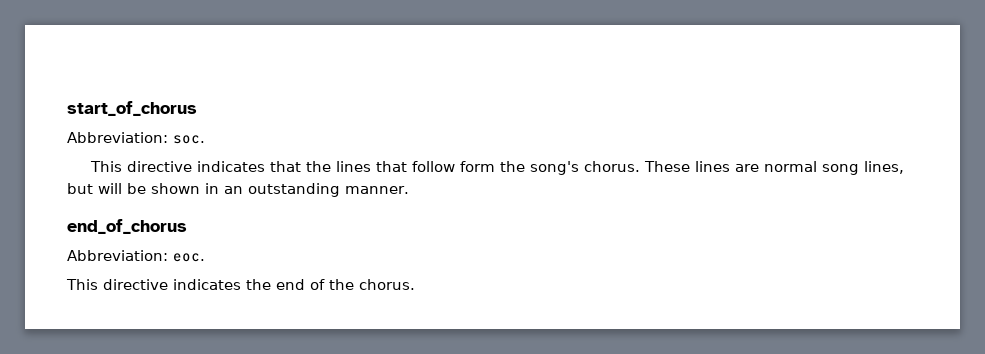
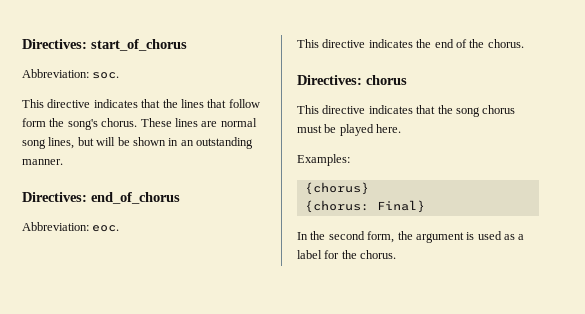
(67, 108) none -> [22,39,87,49] Directives:
(409, 190) none -> [22,192,87,202] Directives:
(415, 284) none -> [297,75,407,85] [297,105,516,117] [297,124,402,136] [297,154,350,166] [304,182,369,195] [304,200,425,213] [297,231,525,243] [297,250,397,259] // Directives: chorus // This directive indicates that the song chorus must be played here. // Examples: // {chorus} // {chorus: Final} // In the second form, the argument is used as a label for the chorus.

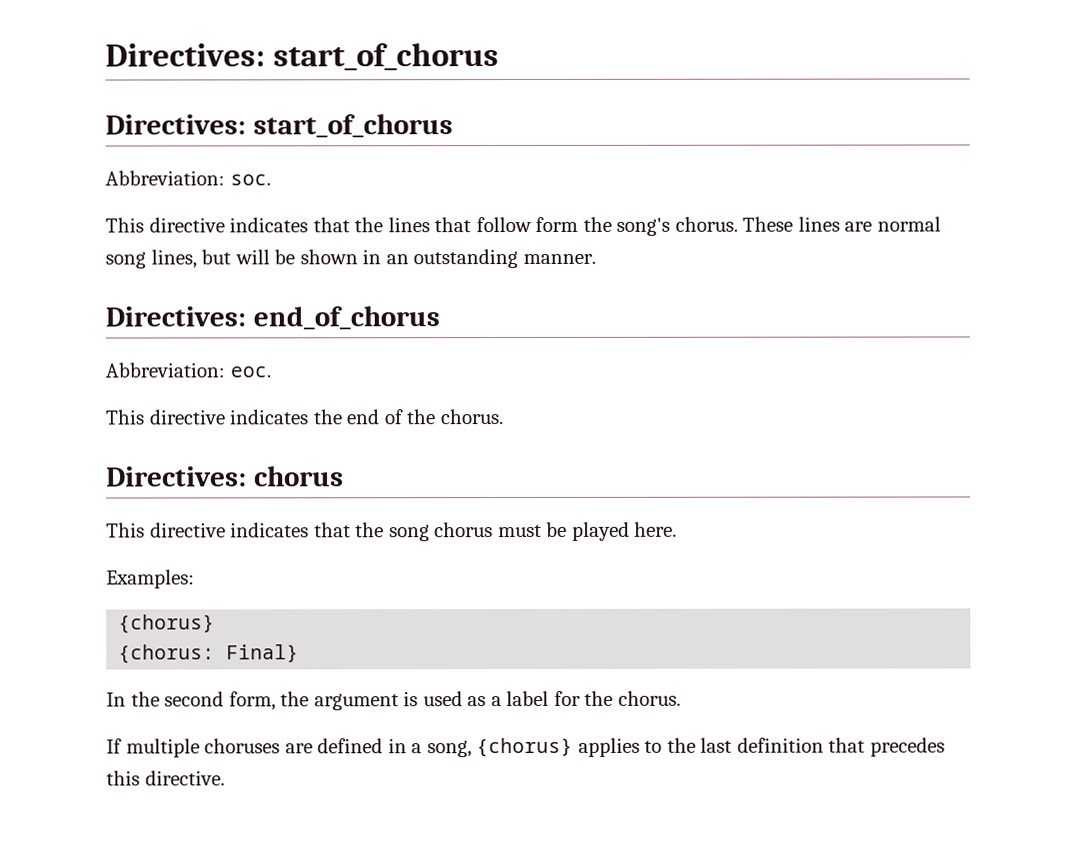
[22,39,187,51] Directives: start_of_chorus -> [105,43,499,71] [105,113,453,138] Directives: start_of_chorus // Directives: start_of_chorus
(397, 254) none -> [106,737,946,758] [106,770,225,786] // If multiple choruses are defined in a song, {chorus} applies to the last definition that precedes this directive.

